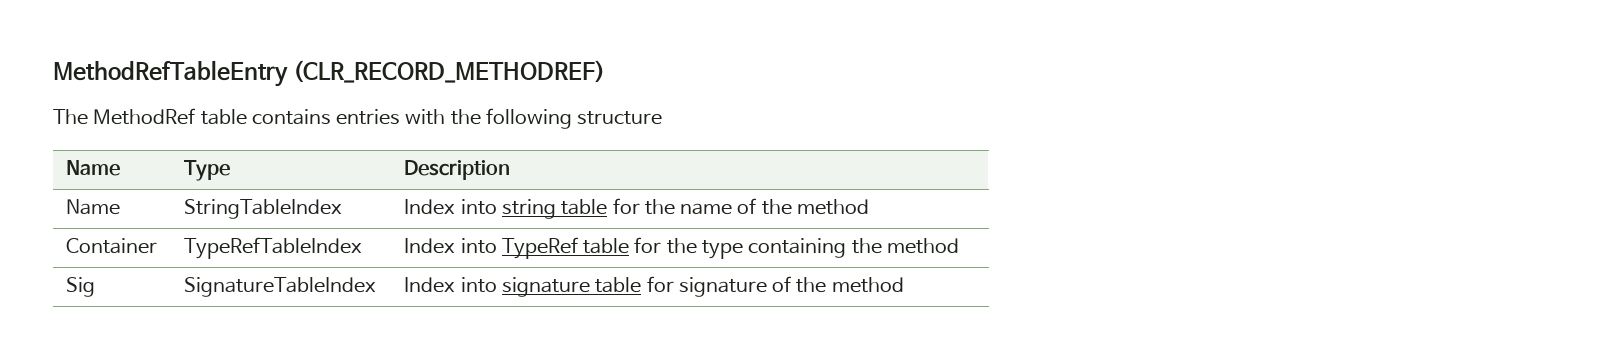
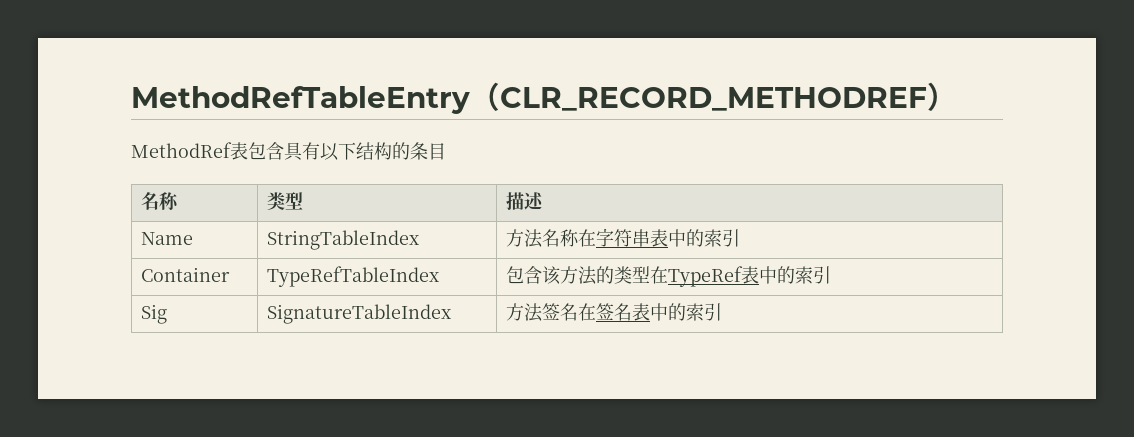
[293,60,606,83] [53,108,663,129] [66,160,121,176] [184,160,231,181] [404,160,511,180] [66,199,121,215] [184,199,343,219] [404,198,869,219] [66,238,158,254] [184,237,363,259] [404,237,959,259] [66,277,96,297] [184,277,377,297] [404,276,904,297] (CLR_RECORD_METHODREF) // The MethodRef table contains entries with the following structure // Name | Type | Description // Name | StringTableIndex | Index into string table for the name of the method // Container | TypeRefTableIndex | Index into TypeRef table for the type containing the method // Sig | SignatureTableIndex | Index into signature table for signature of the method -> [470,82,957,111] [131,142,446,161] [140,192,179,210] [266,192,303,210] [505,192,544,210] [140,232,193,245] [266,230,419,250] [505,228,740,248] [140,267,230,282] [266,266,439,287] [505,266,831,287] [140,304,167,324] [266,304,451,324] [505,303,722,322] （CLR_RECORD_METHODREF） // MethodRef表包含具有以下结构的条目 // 名称 | 类型 | 描述 // Name | StringTableIndex | 方法名称在字符串表中的索引 // Container | TypeRefTableIndex | 包含该方法的类型在TypeRef表中的索引 // Sig | SignatureTableIndex | 方法签名在签名表中的索引

